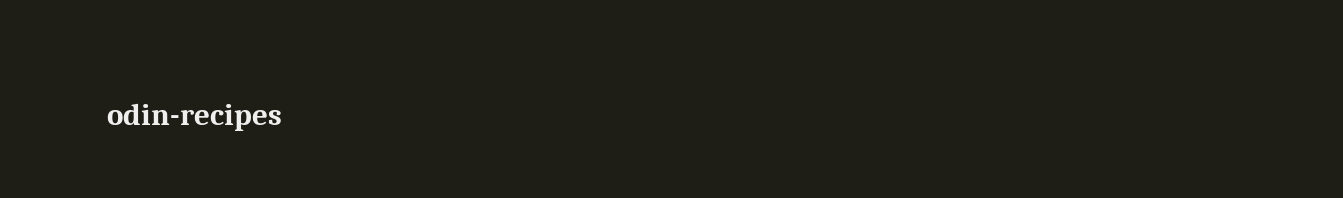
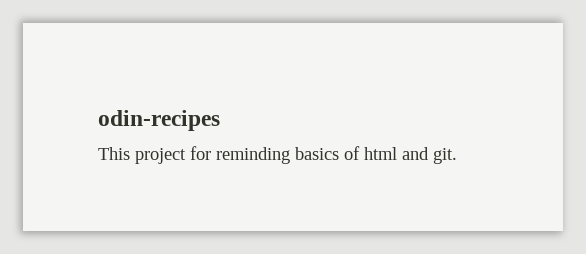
(282, 117) none -> [98,146,457,164] // This project for reminding basics of html and git.

